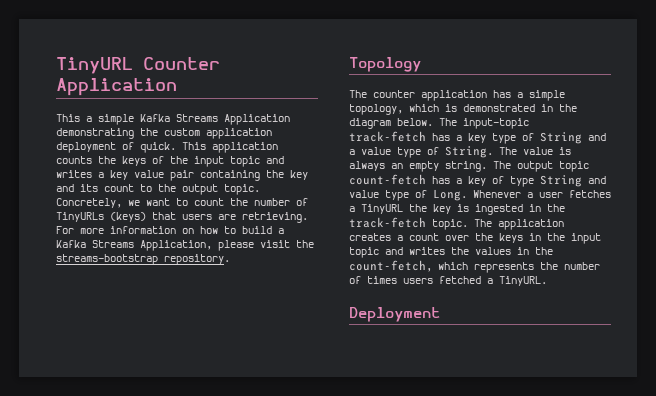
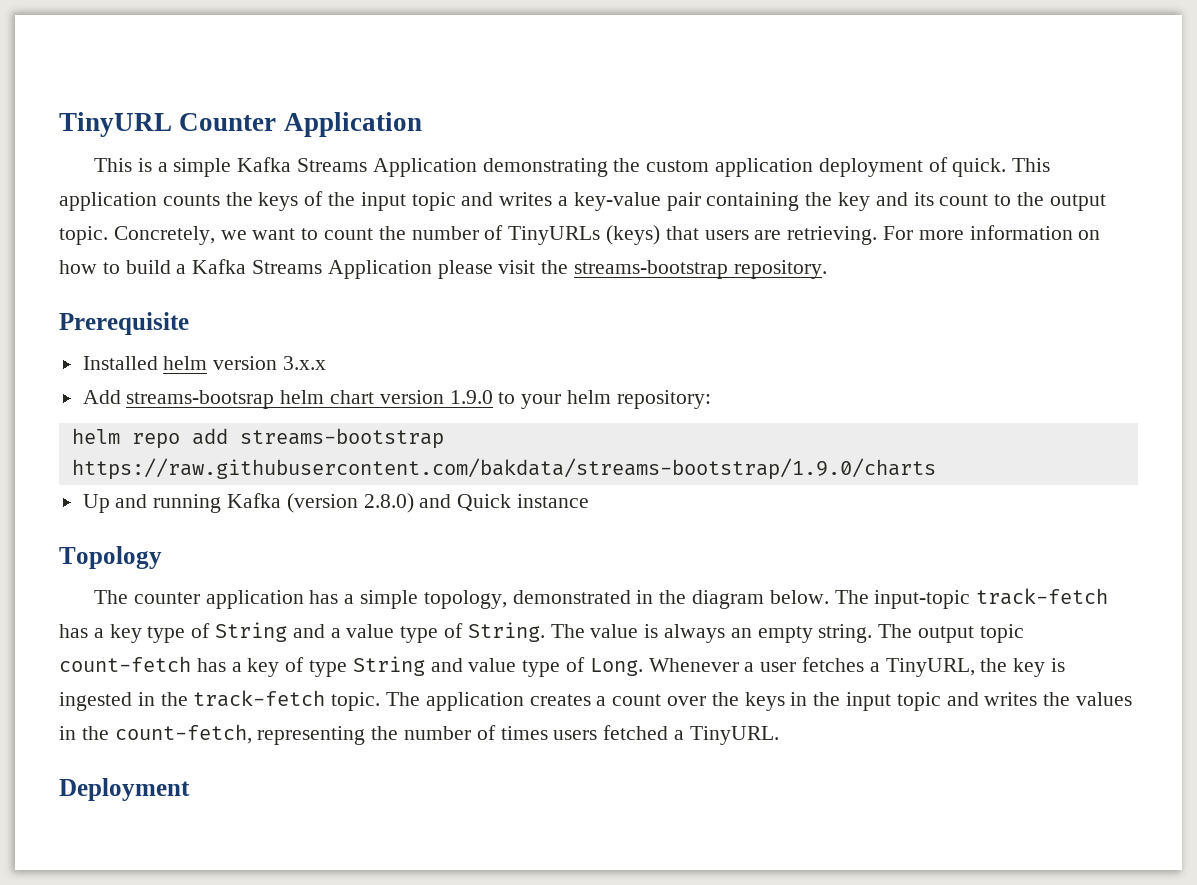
(80, 118) none -> [137,158,152,172] is
[110,170,164,180] key value -> [573,192,661,211] key-value
[140,240,212,251] Application, -> [327,260,432,279] Application
(230, 259) none -> [59,312,189,335] [82,356,327,370] [82,390,711,409] [71,428,444,449] [71,458,936,480] [82,493,590,513] // Prerequisite // Installed helm version 3.x.x // Add streams-bootsrap helm chart version 1.9.0 to your helm repository: // helm repo add streams-bootstrap https://raw.githubusercontent.com/bakdata/streams-bootstrap/1.9.0/charts // Up and running Kafka (version 2.8.0) and Quick instance
[409,104,457,112] which is -> (507, 599) none
[361,204,403,214] TinyURL -> [885,658,975,677] TinyURL,
[438,262,534,273] which represents -> [257,726,366,745] representing

